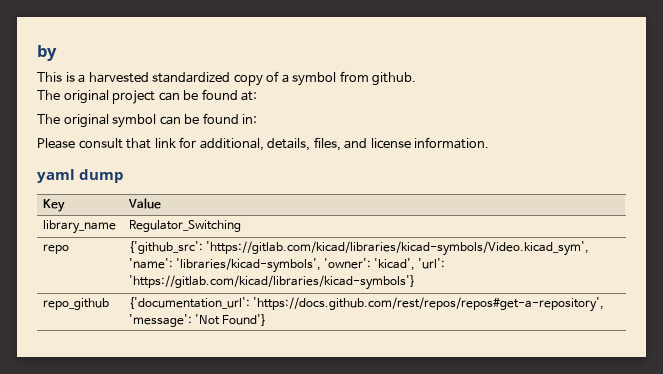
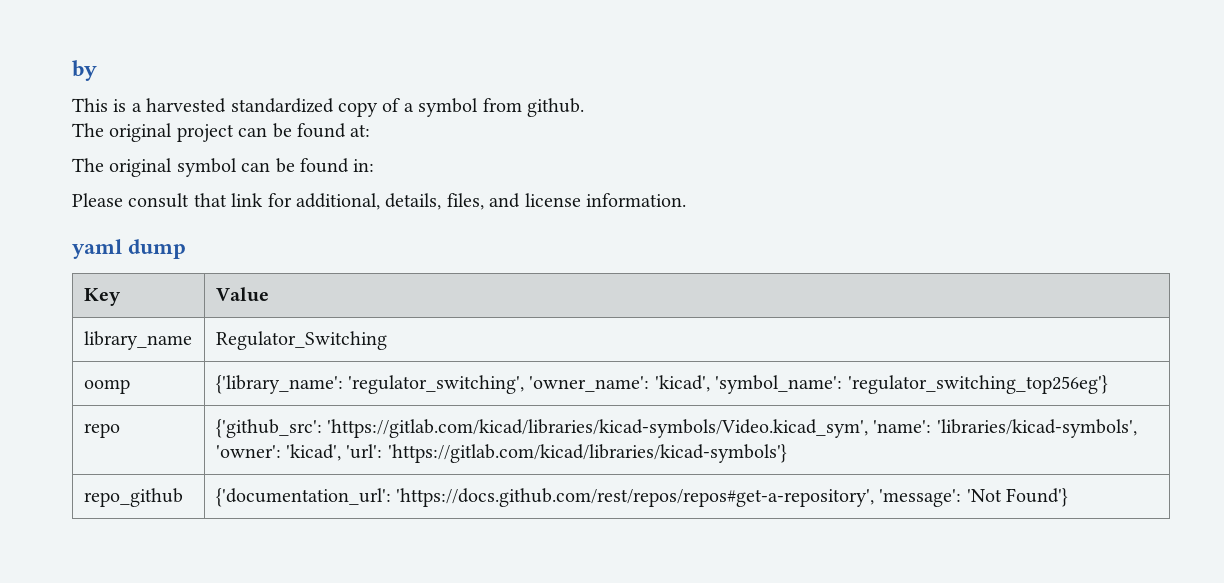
(242, 226) none -> [83,379,130,394] [215,375,1108,394] // oomp | {'library_name': 'regulator_switching', 'owner_name': 'kicad', 'symbol_name': 'regulator_switching_top256eg'}

